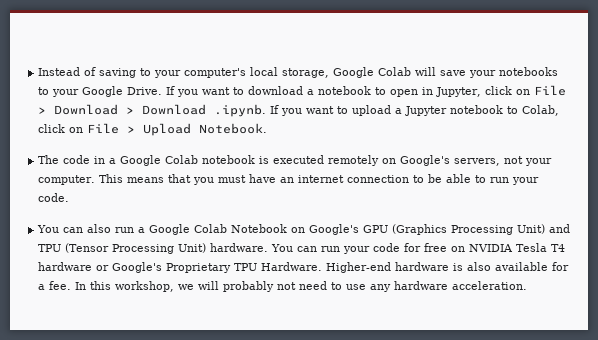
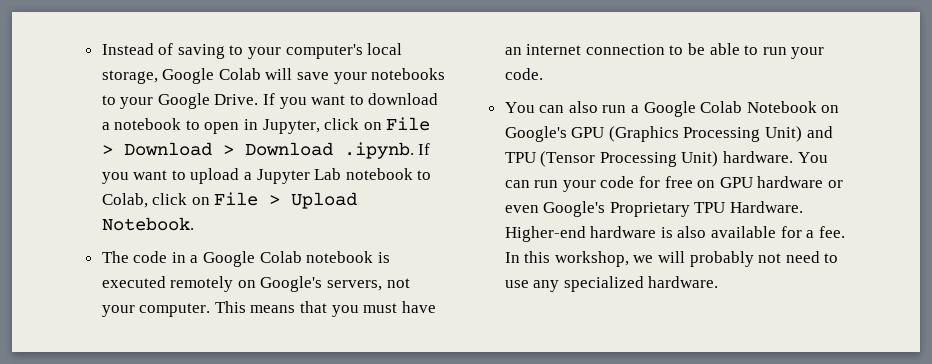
(448, 111) none -> [314,168,342,180] Lab
[469,243,566,252] NVIDIA Tesla T4 -> [719,177,753,188] GPU
(110, 268) none -> [504,205,539,213] even
[394,281,528,290] hardware acceleration. -> [563,276,719,292] specialized hardware.

